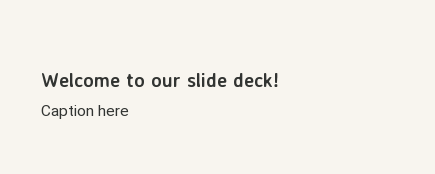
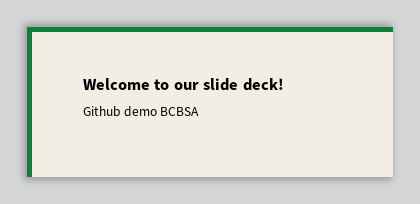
[41,105,130,119] Caption here -> [83,106,200,117] Github demo BCBSA

